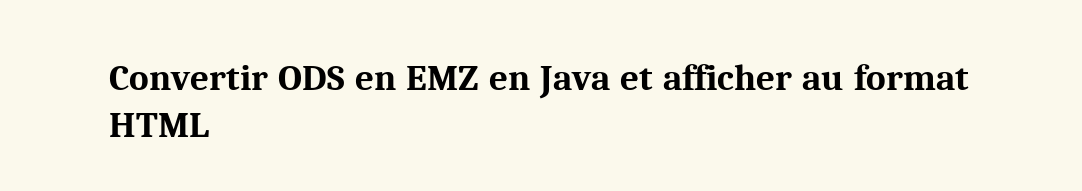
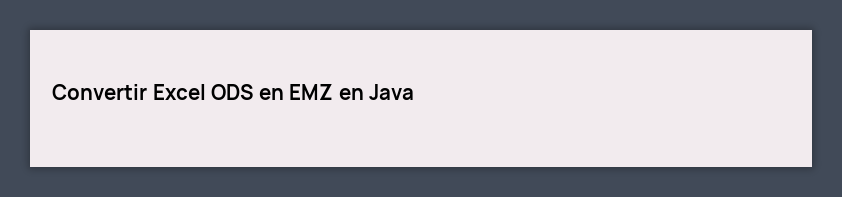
(268, 77) none -> [152,84,206,100] Excel
[619,64,969,90] [109,113,209,137] et afficher au format HTML -> (415, 92) none

